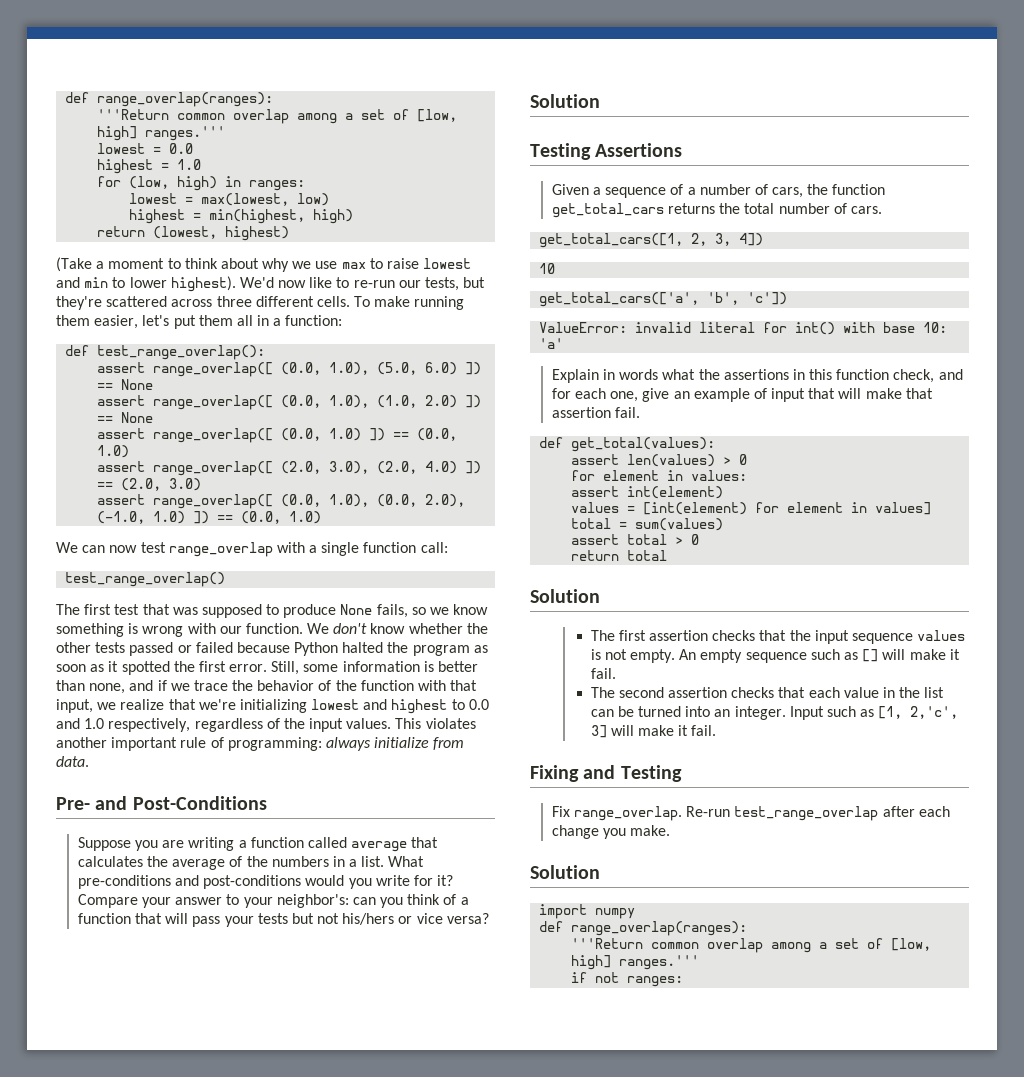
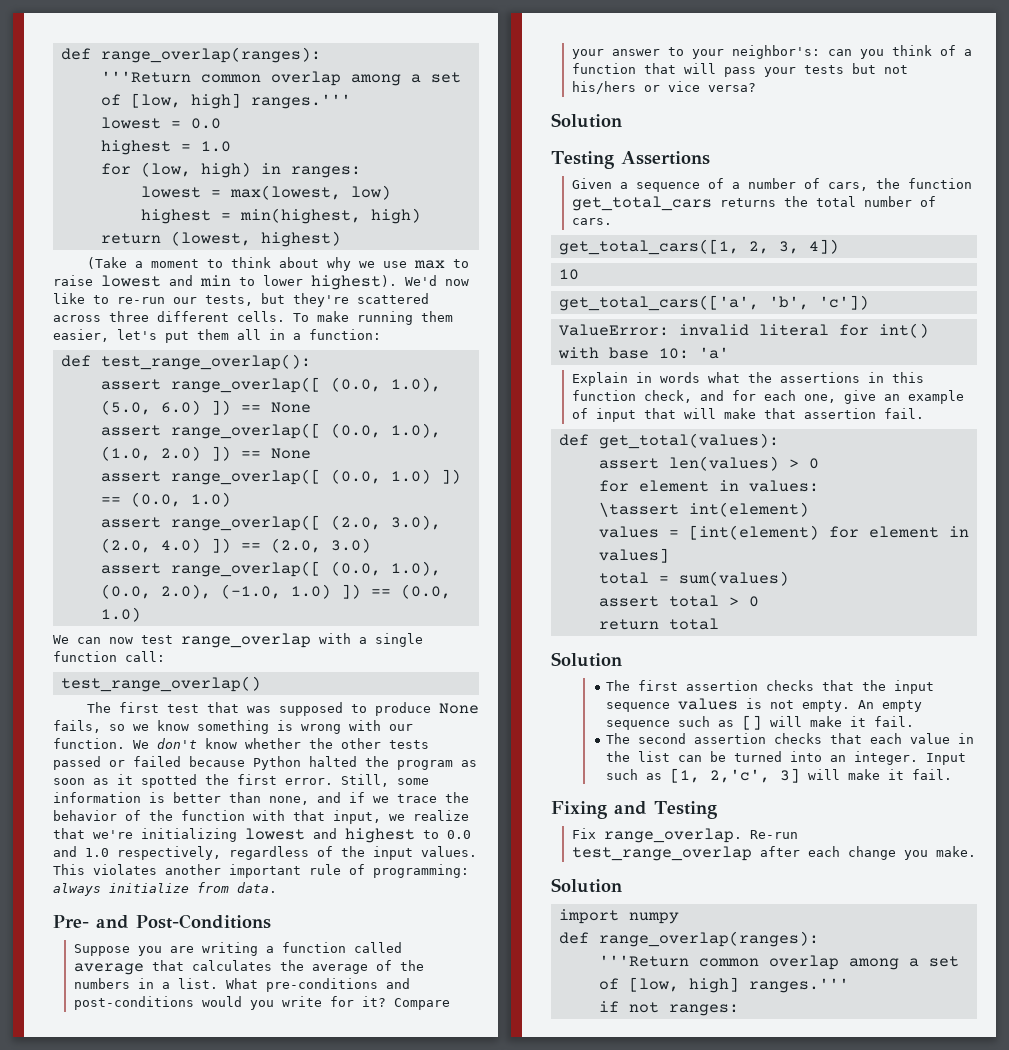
[571,486,620,497] assert -> [598,502,679,517] \tassert

